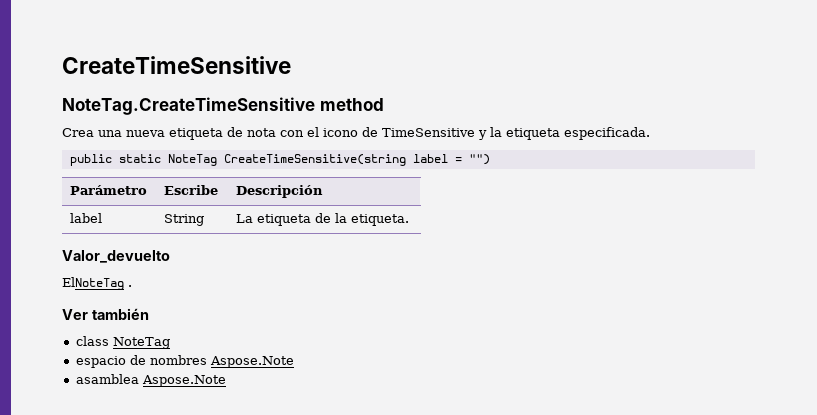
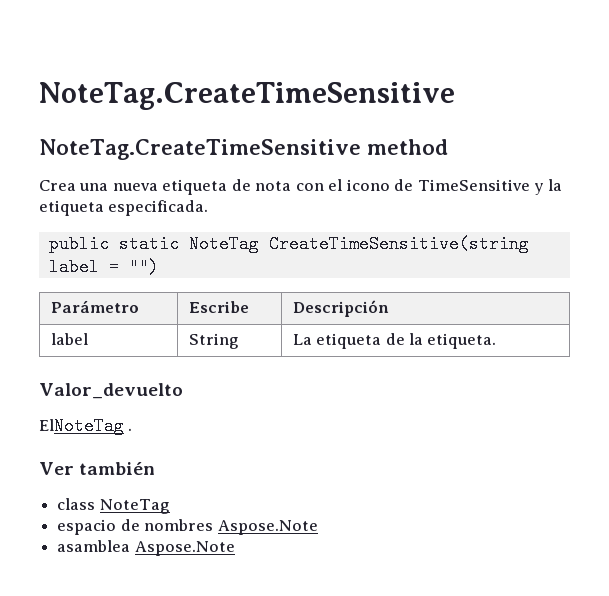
[62,56,291,74] CreateTimeSensitive -> [39,82,455,110] NoteTag.CreateTimeSensitive

